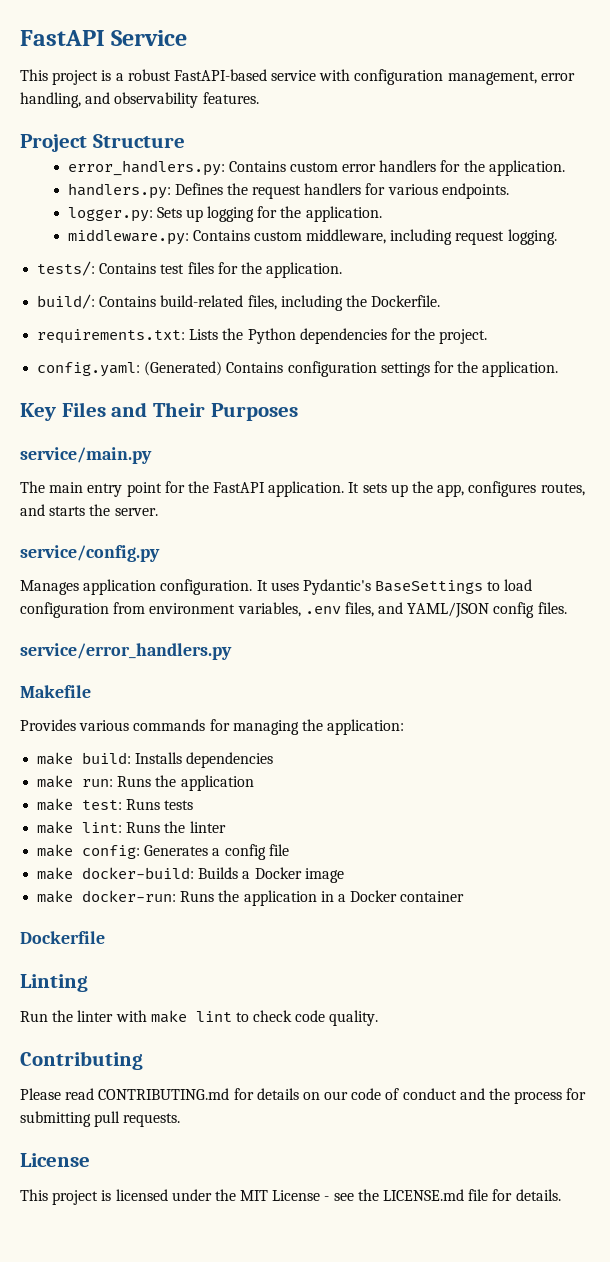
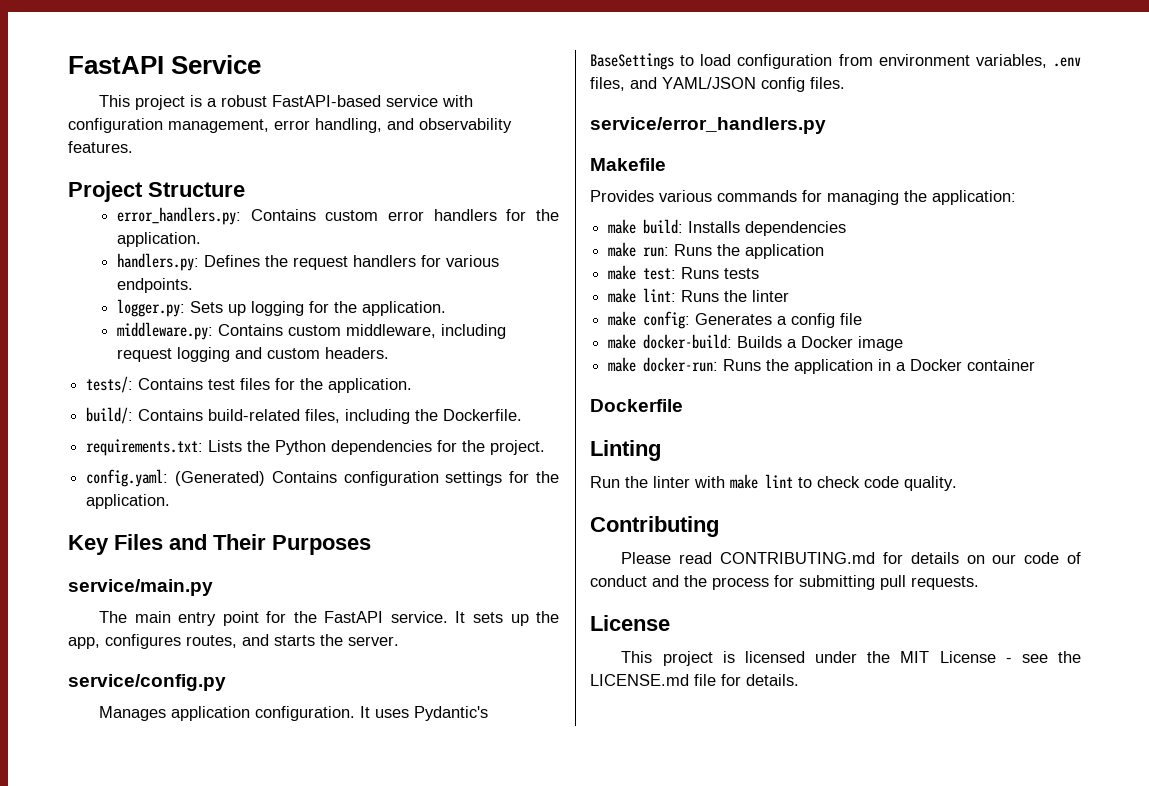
[507,229,557,245] logging. -> [176,347,389,362] logging and custom headers.
[268,481,345,497] application. -> [390,611,448,623] service.

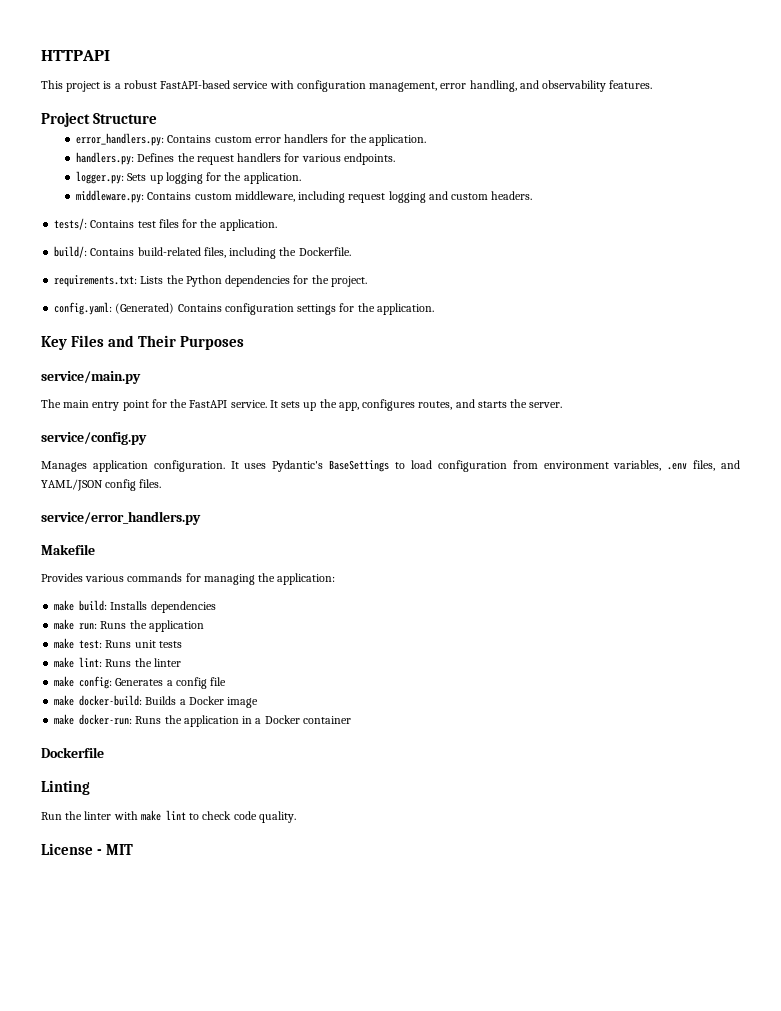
[68,55,262,74] FastAPI Service -> [41,50,110,61] HTTPAPI
(720, 273) none -> [134,640,156,648] unit
[590,516,719,537] [621,552,1081,564] [590,575,979,590] [590,615,670,631] [621,651,1081,666] [590,674,799,686] Contributing // Please read CONTRIBUTING.md for details on our code of conduct and the process for submitting pull requests. // License // This project is licensed under the MIT License - see the LICENSE.md file for details. -> [41,843,134,855] License - MIT

